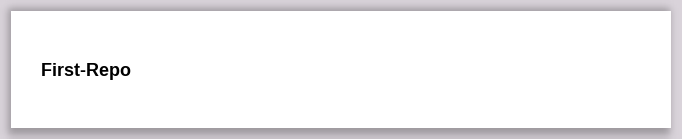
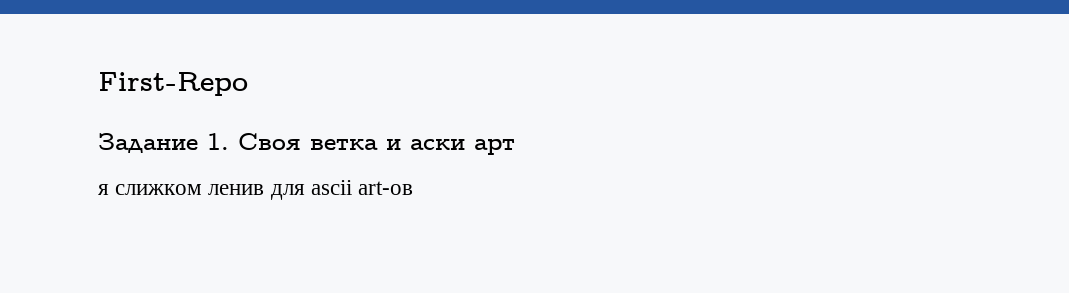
(131, 71) none -> [98,133,515,155] [98,180,414,200] // Задание 1. Своя ветка и аски арт // я слижком ленив для ascii art-ов

